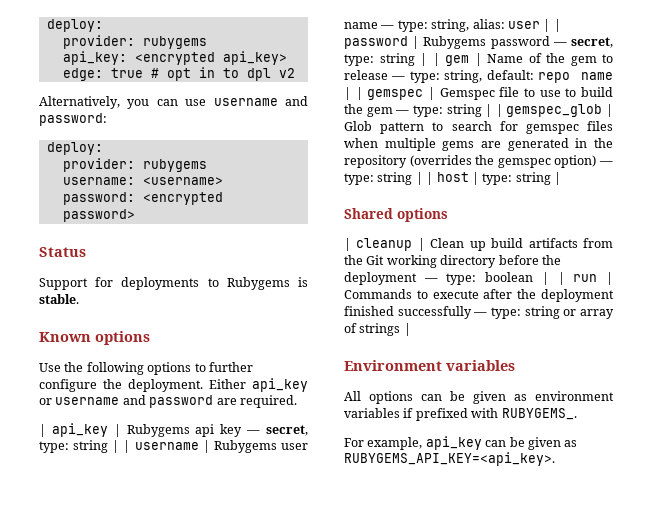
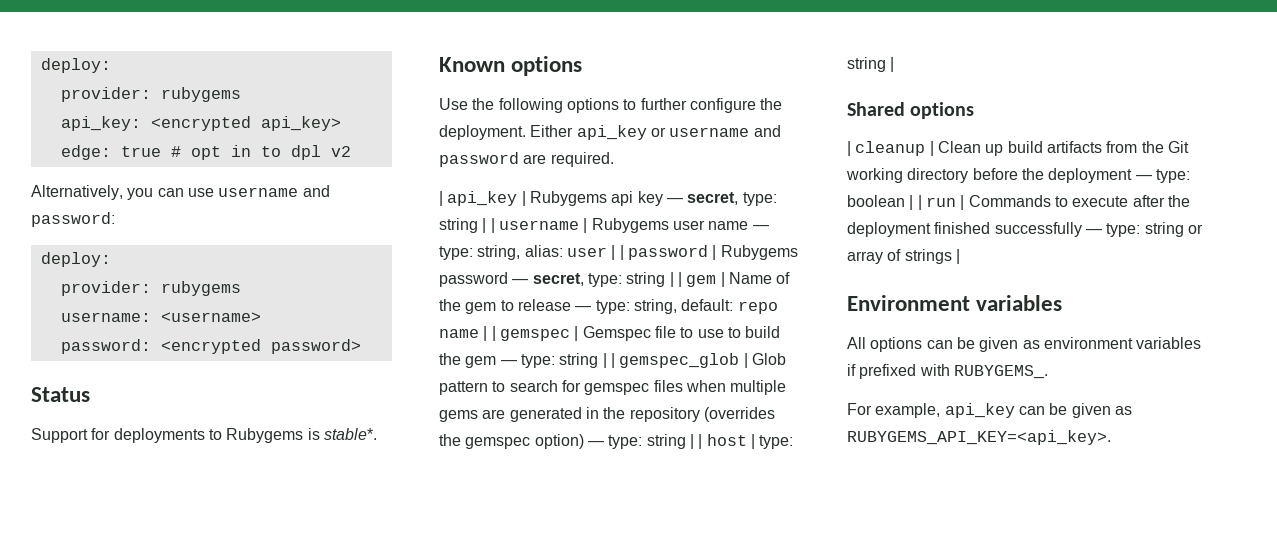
[39,294,79,304] stable. -> [323,428,377,440] stable*.

